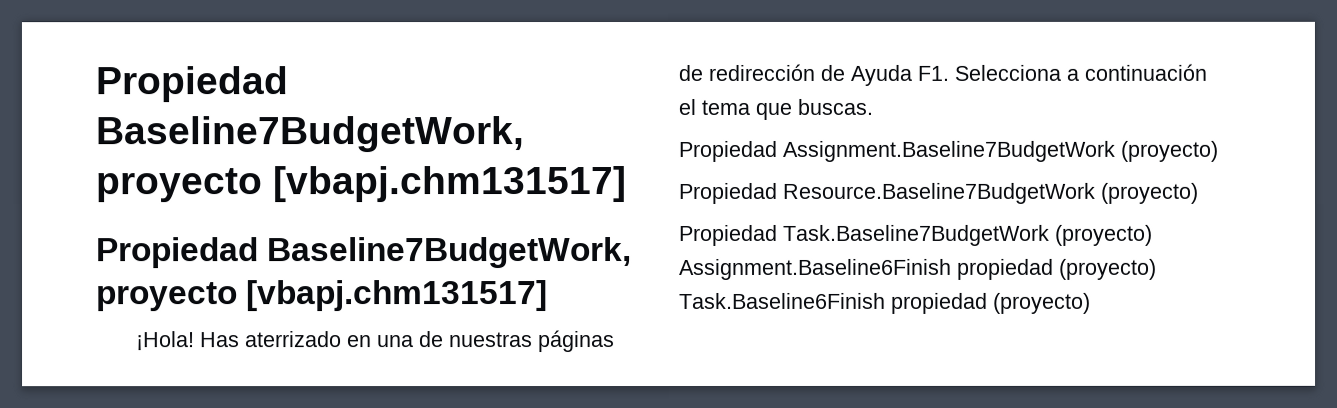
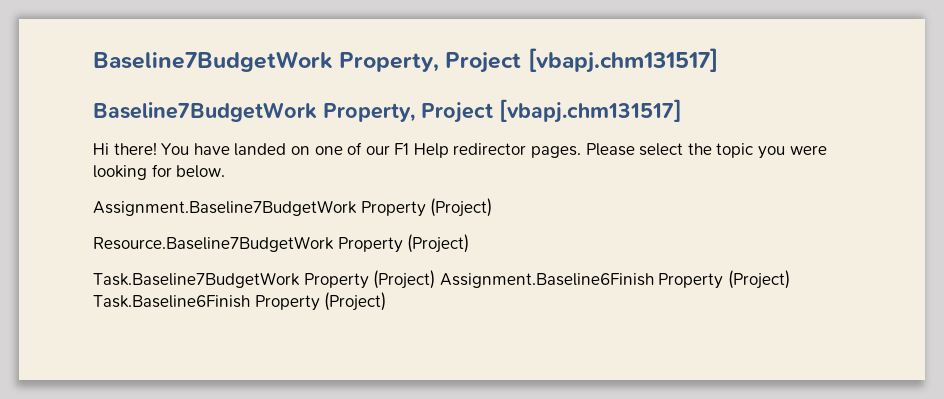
[95,66,288,103] [95,116,524,153] [95,166,626,203] [96,237,633,269] [96,280,549,312] [135,330,615,353] [678,63,1207,86] [678,98,873,120] [678,140,1218,162] [678,182,1198,204] [679,224,1153,246] [679,258,1157,280] [679,292,1091,314] Propiedad Baseline7BudgetWork, proyecto [vbapj.chm131517] // Propiedad Baseline7BudgetWork, proyecto [vbapj.chm131517] // ¡Hola! Has aterrizado en una de nuestras páginas de redirección de Ayuda F1. Selecciona a continuación el tema que buscas. // Propiedad Assignment.Baseline7BudgetWork (proyecto) // Propiedad Resource.Baseline7BudgetWork (proyecto) // Propiedad Task.Baseline7BudgetWork (proyecto) Assignment.Baseline6Finish propiedad (proyecto) Task.Baseline6Finish propiedad (proyecto) -> [93,48,718,73] [93,99,682,123] [93,142,827,159] [93,164,226,180] [93,198,493,217] [93,234,470,253] [93,270,790,289] [93,292,387,311] Baseline7BudgetWork Property, Project [vbapj.chm131517] // Baseline7BudgetWork Property, Project [vbapj.chm131517] // Hi there! You have landed on one of our F1 Help redirector pages. Please select the topic you were looking for below. // Assignment.Baseline7BudgetWork Property (Project) // Resource.Baseline7BudgetWork Property (Project) // Task.Baseline7BudgetWork Property (Project) Assignment.Baseline6Finish Property (Project) Task.Baseline6Finish Property (Project)

